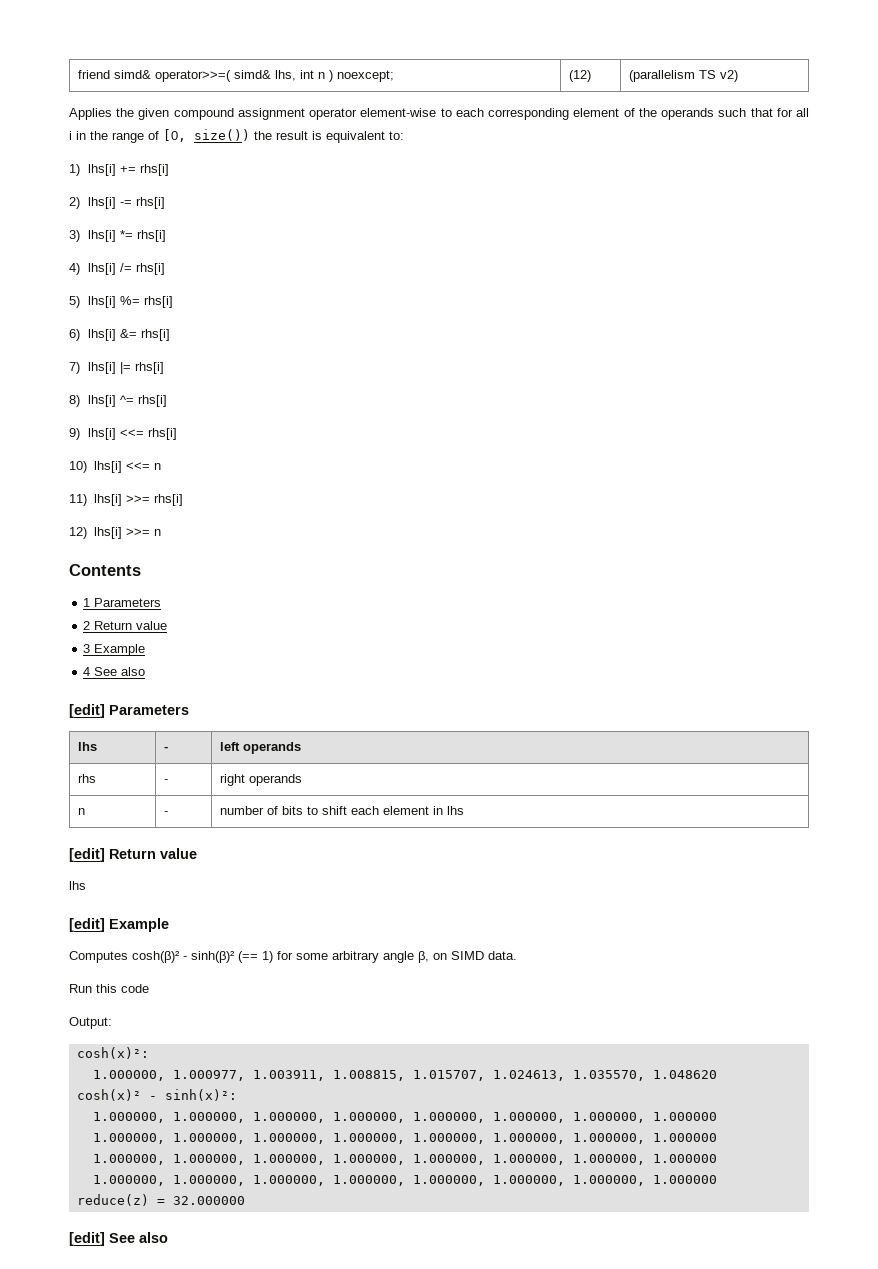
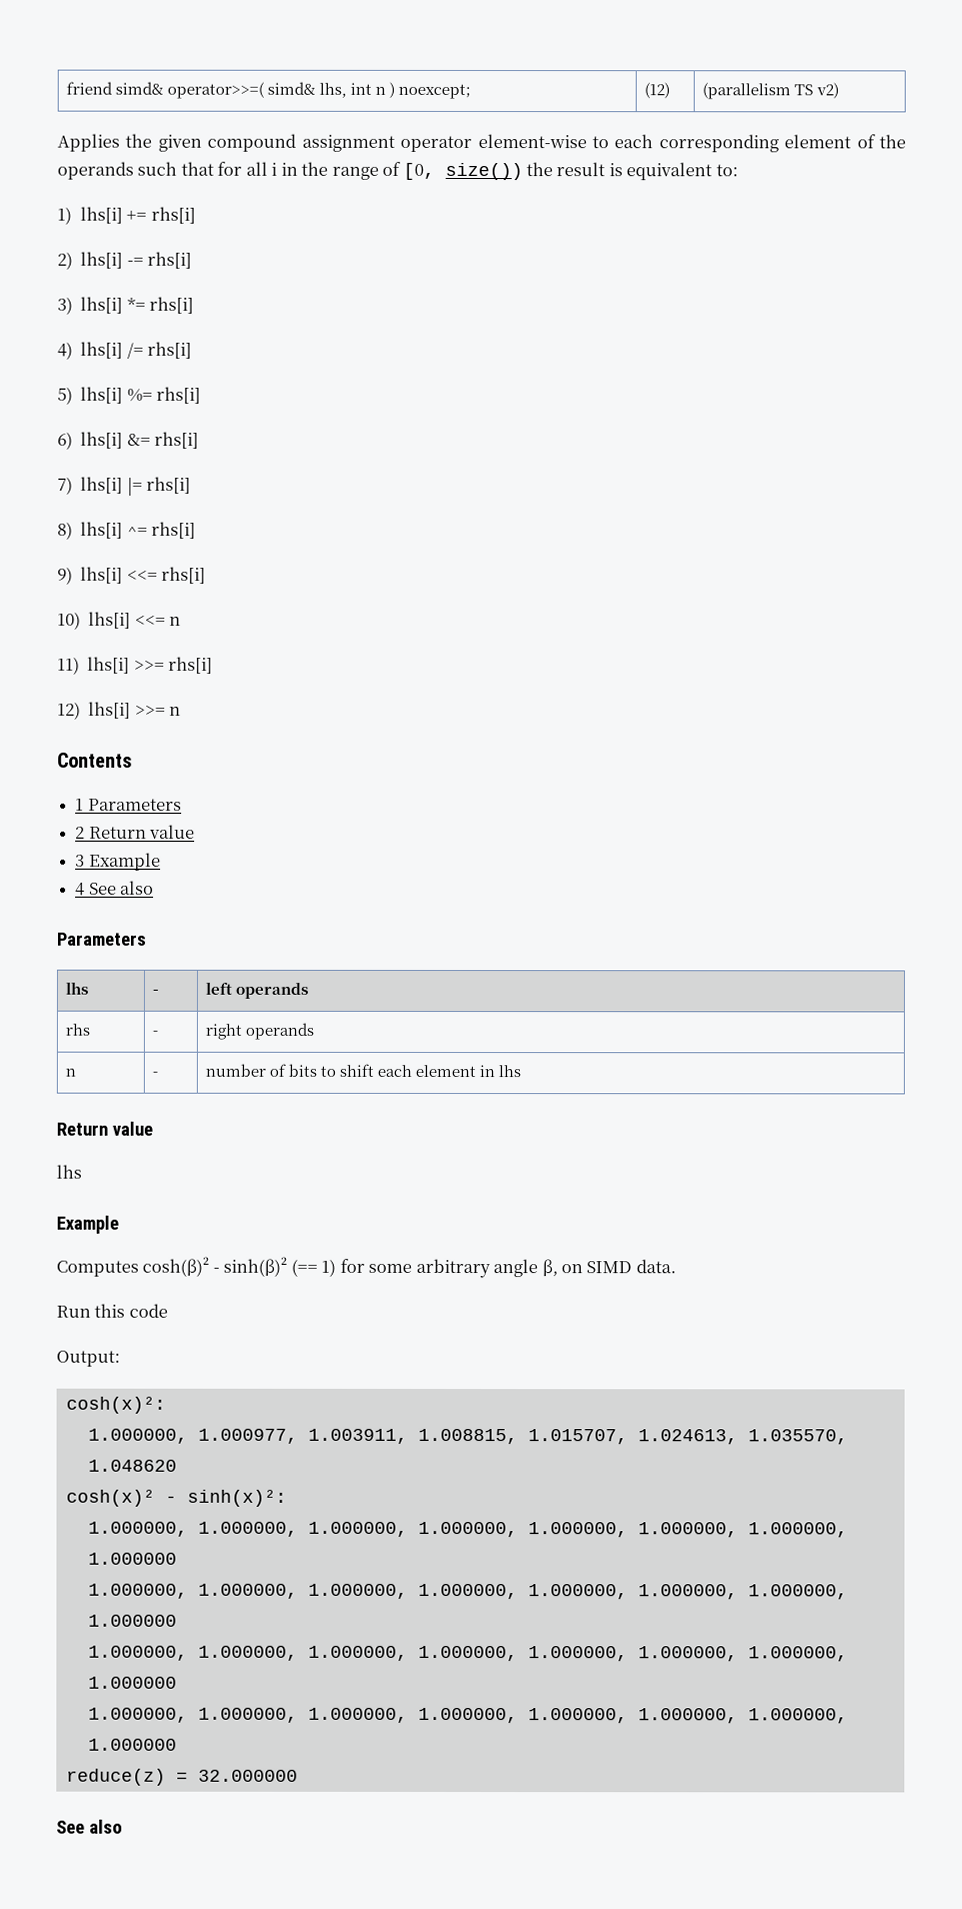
[69,704,105,718] [edit] -> (155, 887) none
[69,848,105,862] [edit] -> (522, 1071) none
[69,918,105,932] [edit] -> (82, 1171) none
[69,1232,105,1246] [edit] -> (298, 1775) none

